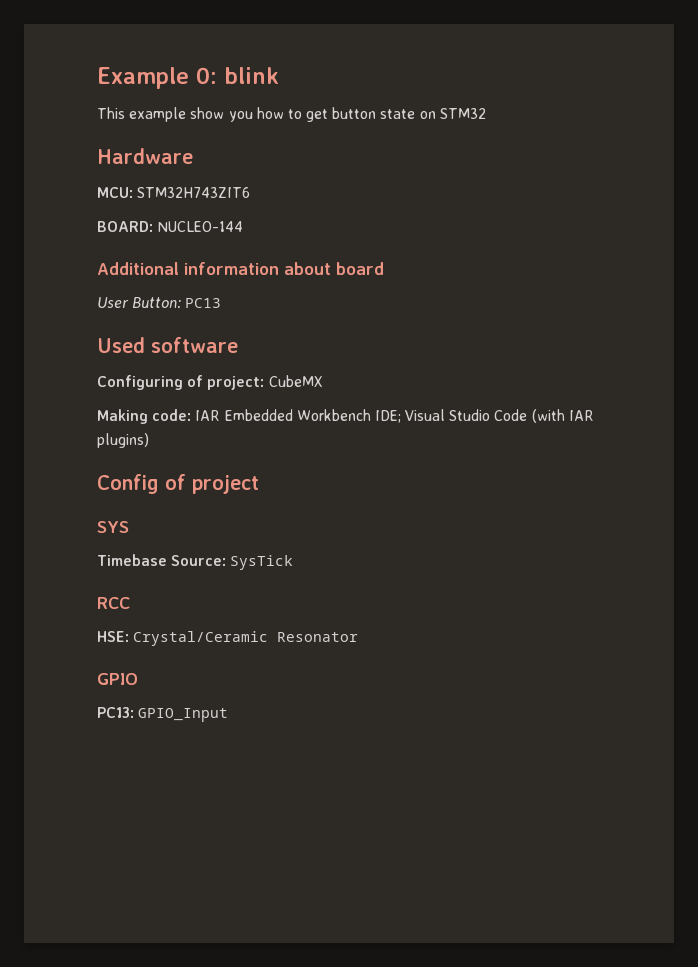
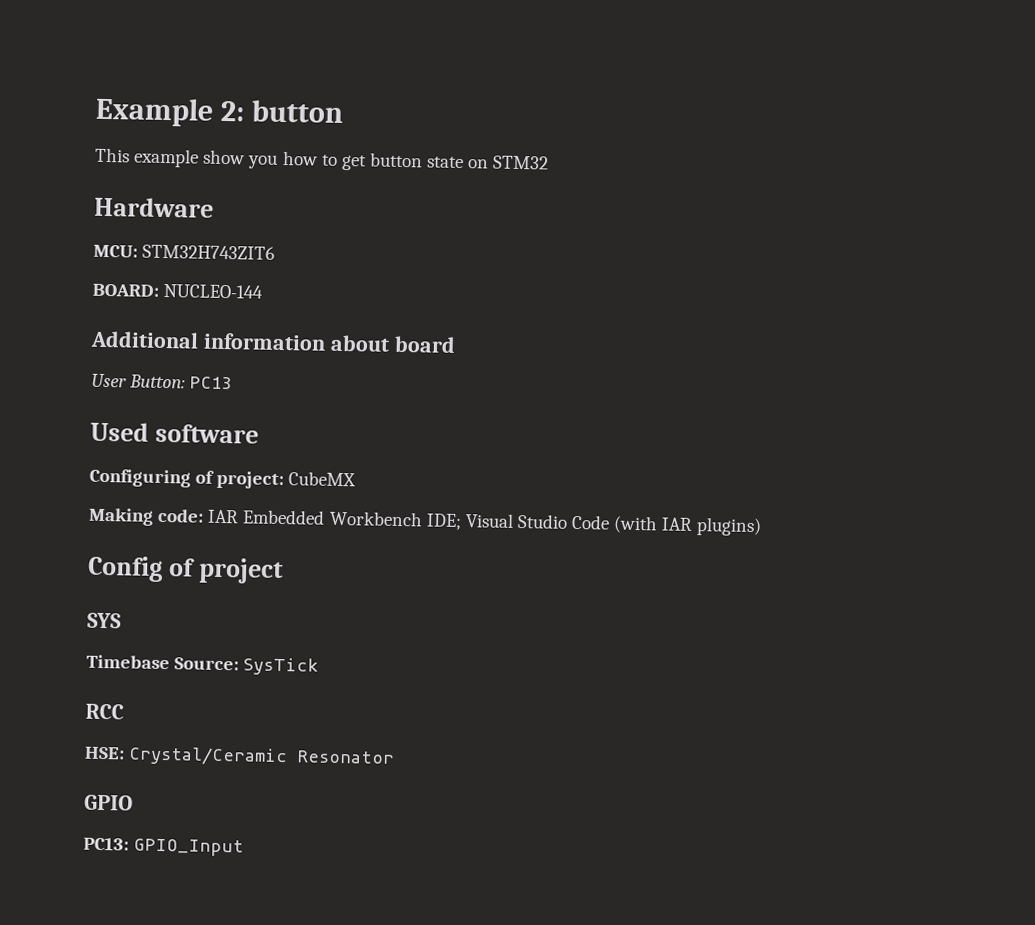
[196,67,279,84] 0: blink -> [219,99,344,123] 2: button

